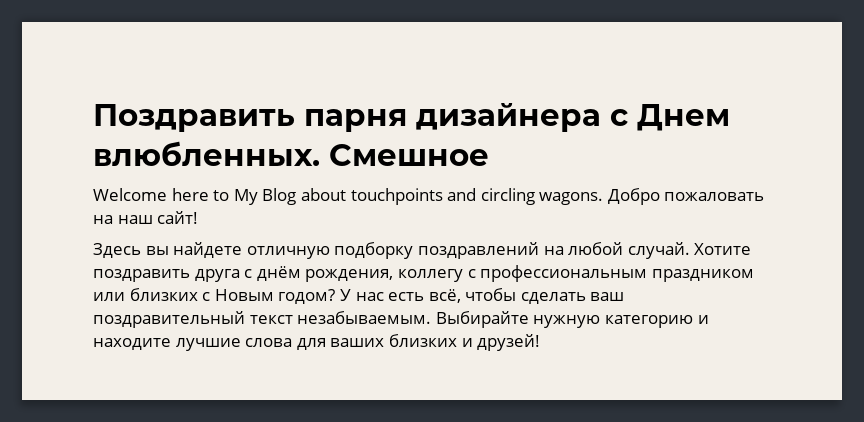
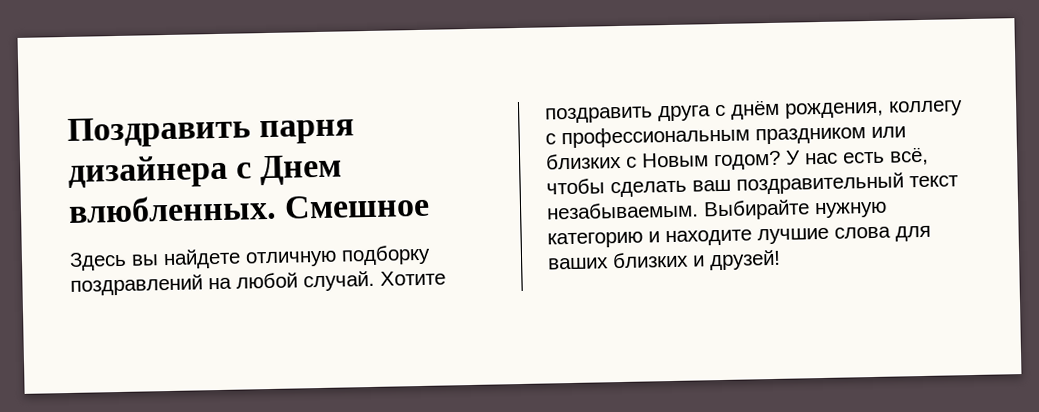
[93,188,765,205] [93,211,199,224] // Welcome here to My Blog about touchpoints and circling wagons. Добро пожаловать на наш сайт! -> (431, 206) none

